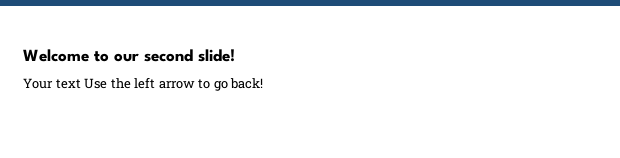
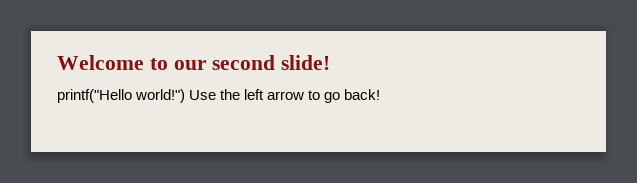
[23,78,81,89] Your text -> [57,89,186,103] printf("Hello world!")

